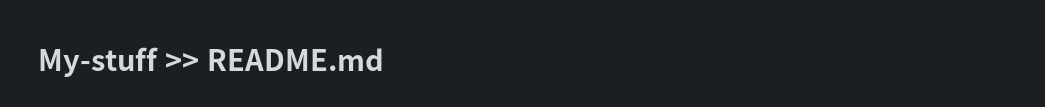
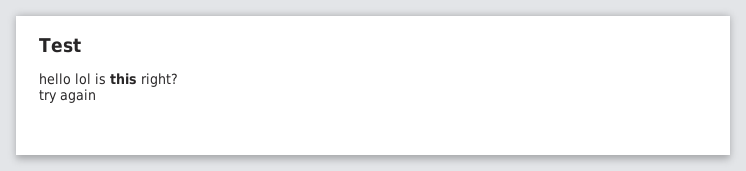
[38,47,384,77] My-stuff >> README.md -> [39,38,81,53] [39,73,178,87] [39,89,96,103] Test // hello lol is this right? // try again

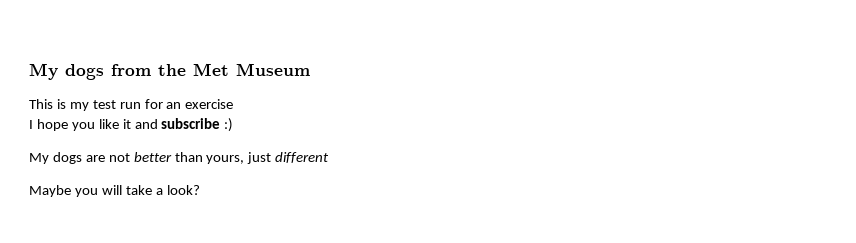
[39,38,81,53] [39,73,178,87] [39,89,96,103] Test // hello lol is this right? // try again -> [29,63,310,80] [29,99,234,111] [29,118,234,132] [29,152,330,164] [29,185,200,197] My dogs from the Met Museum // This is my test run for an exercise // I hope you like it and subscribe :) // My dogs are not better than yours, just different // Maybe you will take a look?

